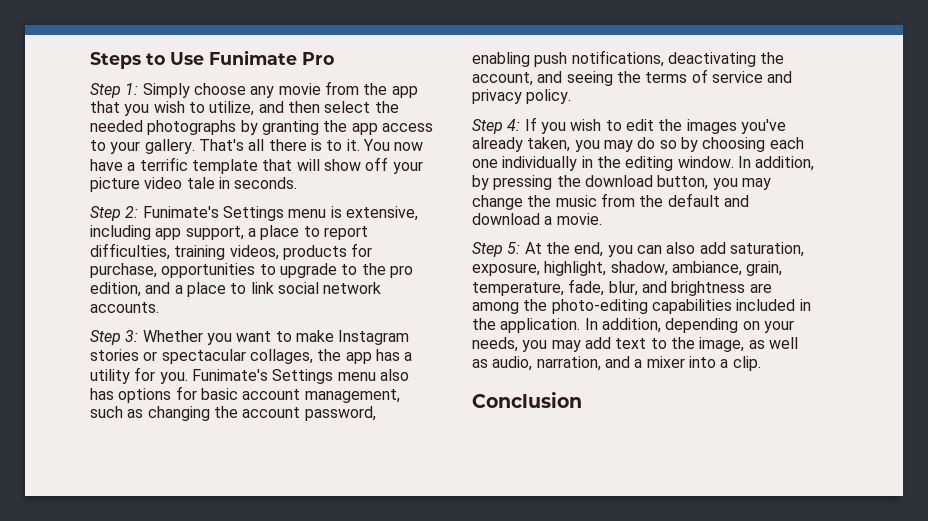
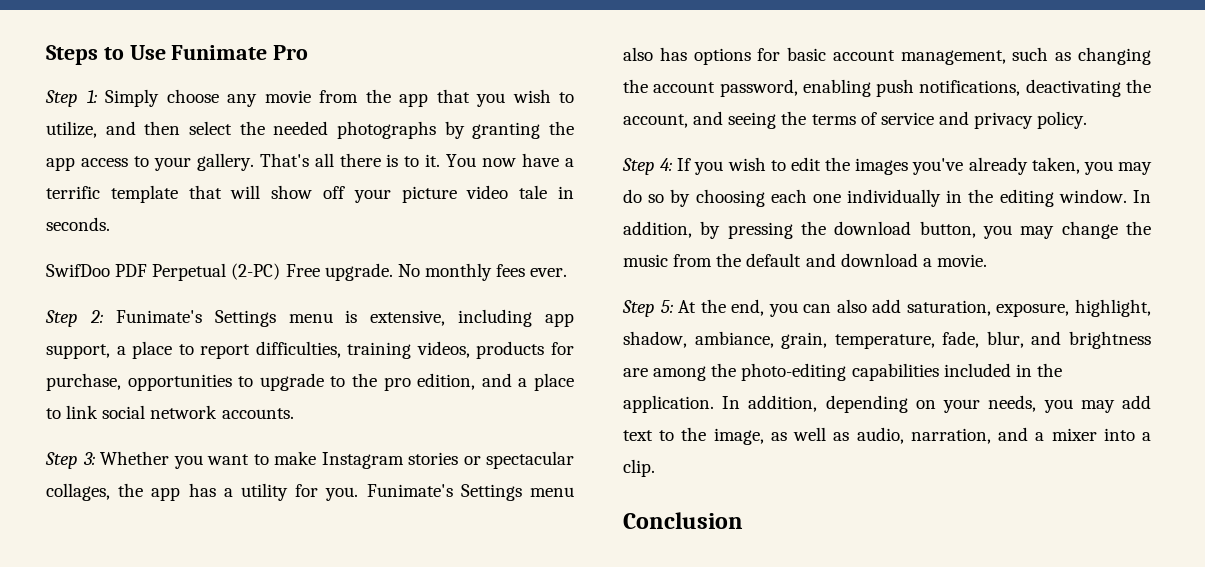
(298, 183) none -> [46,263,568,281] // SwifDoo PDF Perpetual (2-PC) Free upgrade. No monthly fees ever.

